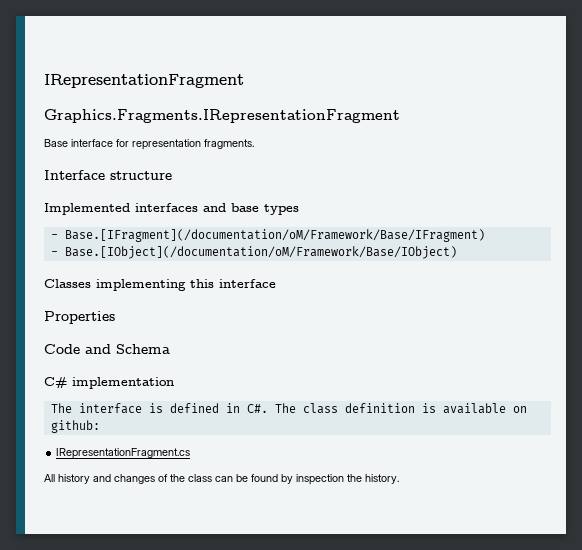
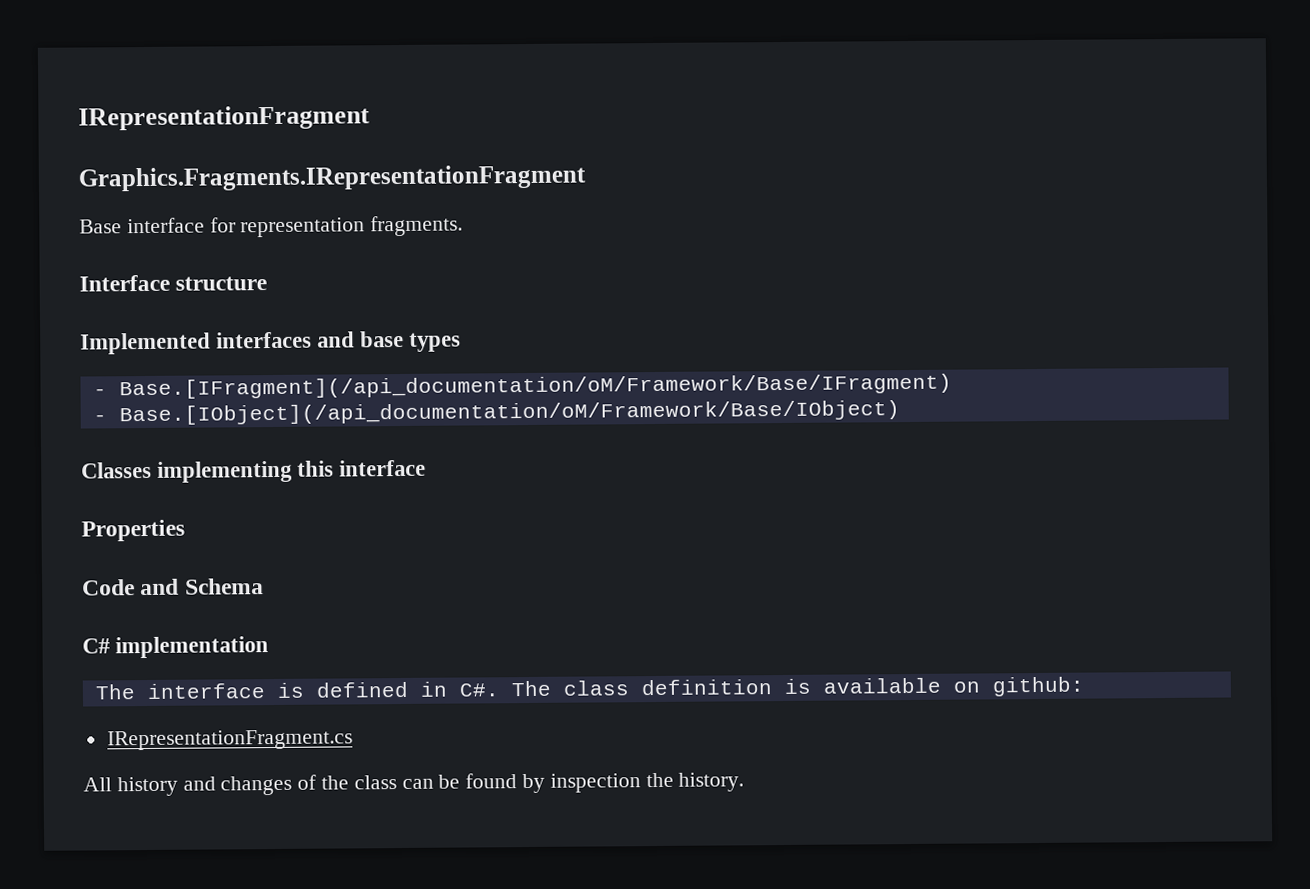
[64,229,485,242] [50,246,457,259] Base.[IFragment](/documentation/oM/Framework/Base/IFragment) // - Base.[IObject](/documentation/oM/Framework/Base/IObject) -> [118,373,952,400] [92,400,900,426] Base.[IFragment](/api_documentation/oM/Framework/Base/IFragment) // - Base.[IObject](/api_documentation/oM/Framework/Base/IObject)

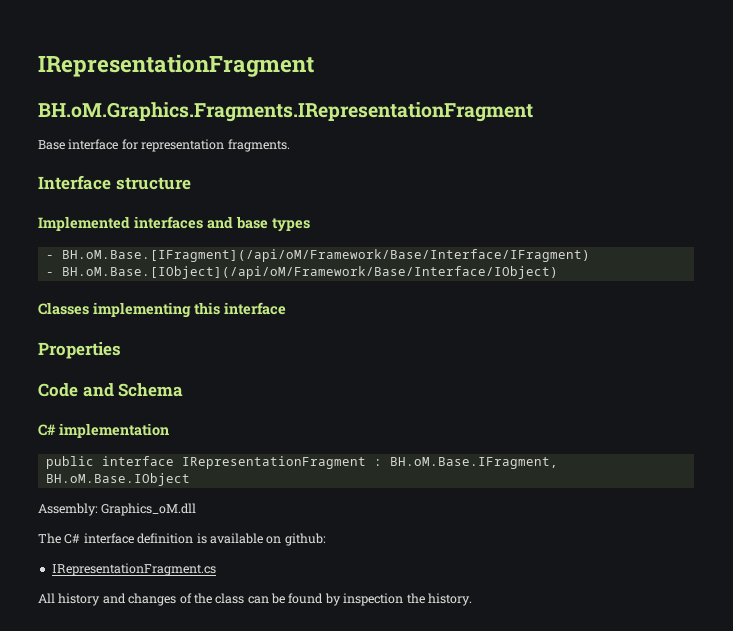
[78,164,586,192] Graphics.Fragments.IRepresentationFragment -> [38,102,533,122] BH.oM.Graphics.Fragments.IRepresentationFragment
[118,373,952,400] [92,400,900,426] Base.[IFragment](/api_documentation/oM/Framework/Base/IFragment) // - Base.[IObject](/api_documentation/oM/Framework/Base/IObject) -> [61,249,590,262] [45,266,558,279] BH.oM.Base.[IFragment](/api/oM/Framework/Base/Interface/IFragment) // - BH.oM.Base.[IObject](/api/oM/Framework/Base/Interface/IObject)
[94,680,629,700] The interface is defined in C#. The class -> [45,456,558,469] [45,473,190,486] [38,503,197,516] [38,533,134,544] public interface IRepresentationFragment : BH.oM.Base.IFragment, BH.oM.Base.IObject // Assembly: Graphics_oM.dll // The C# interface

